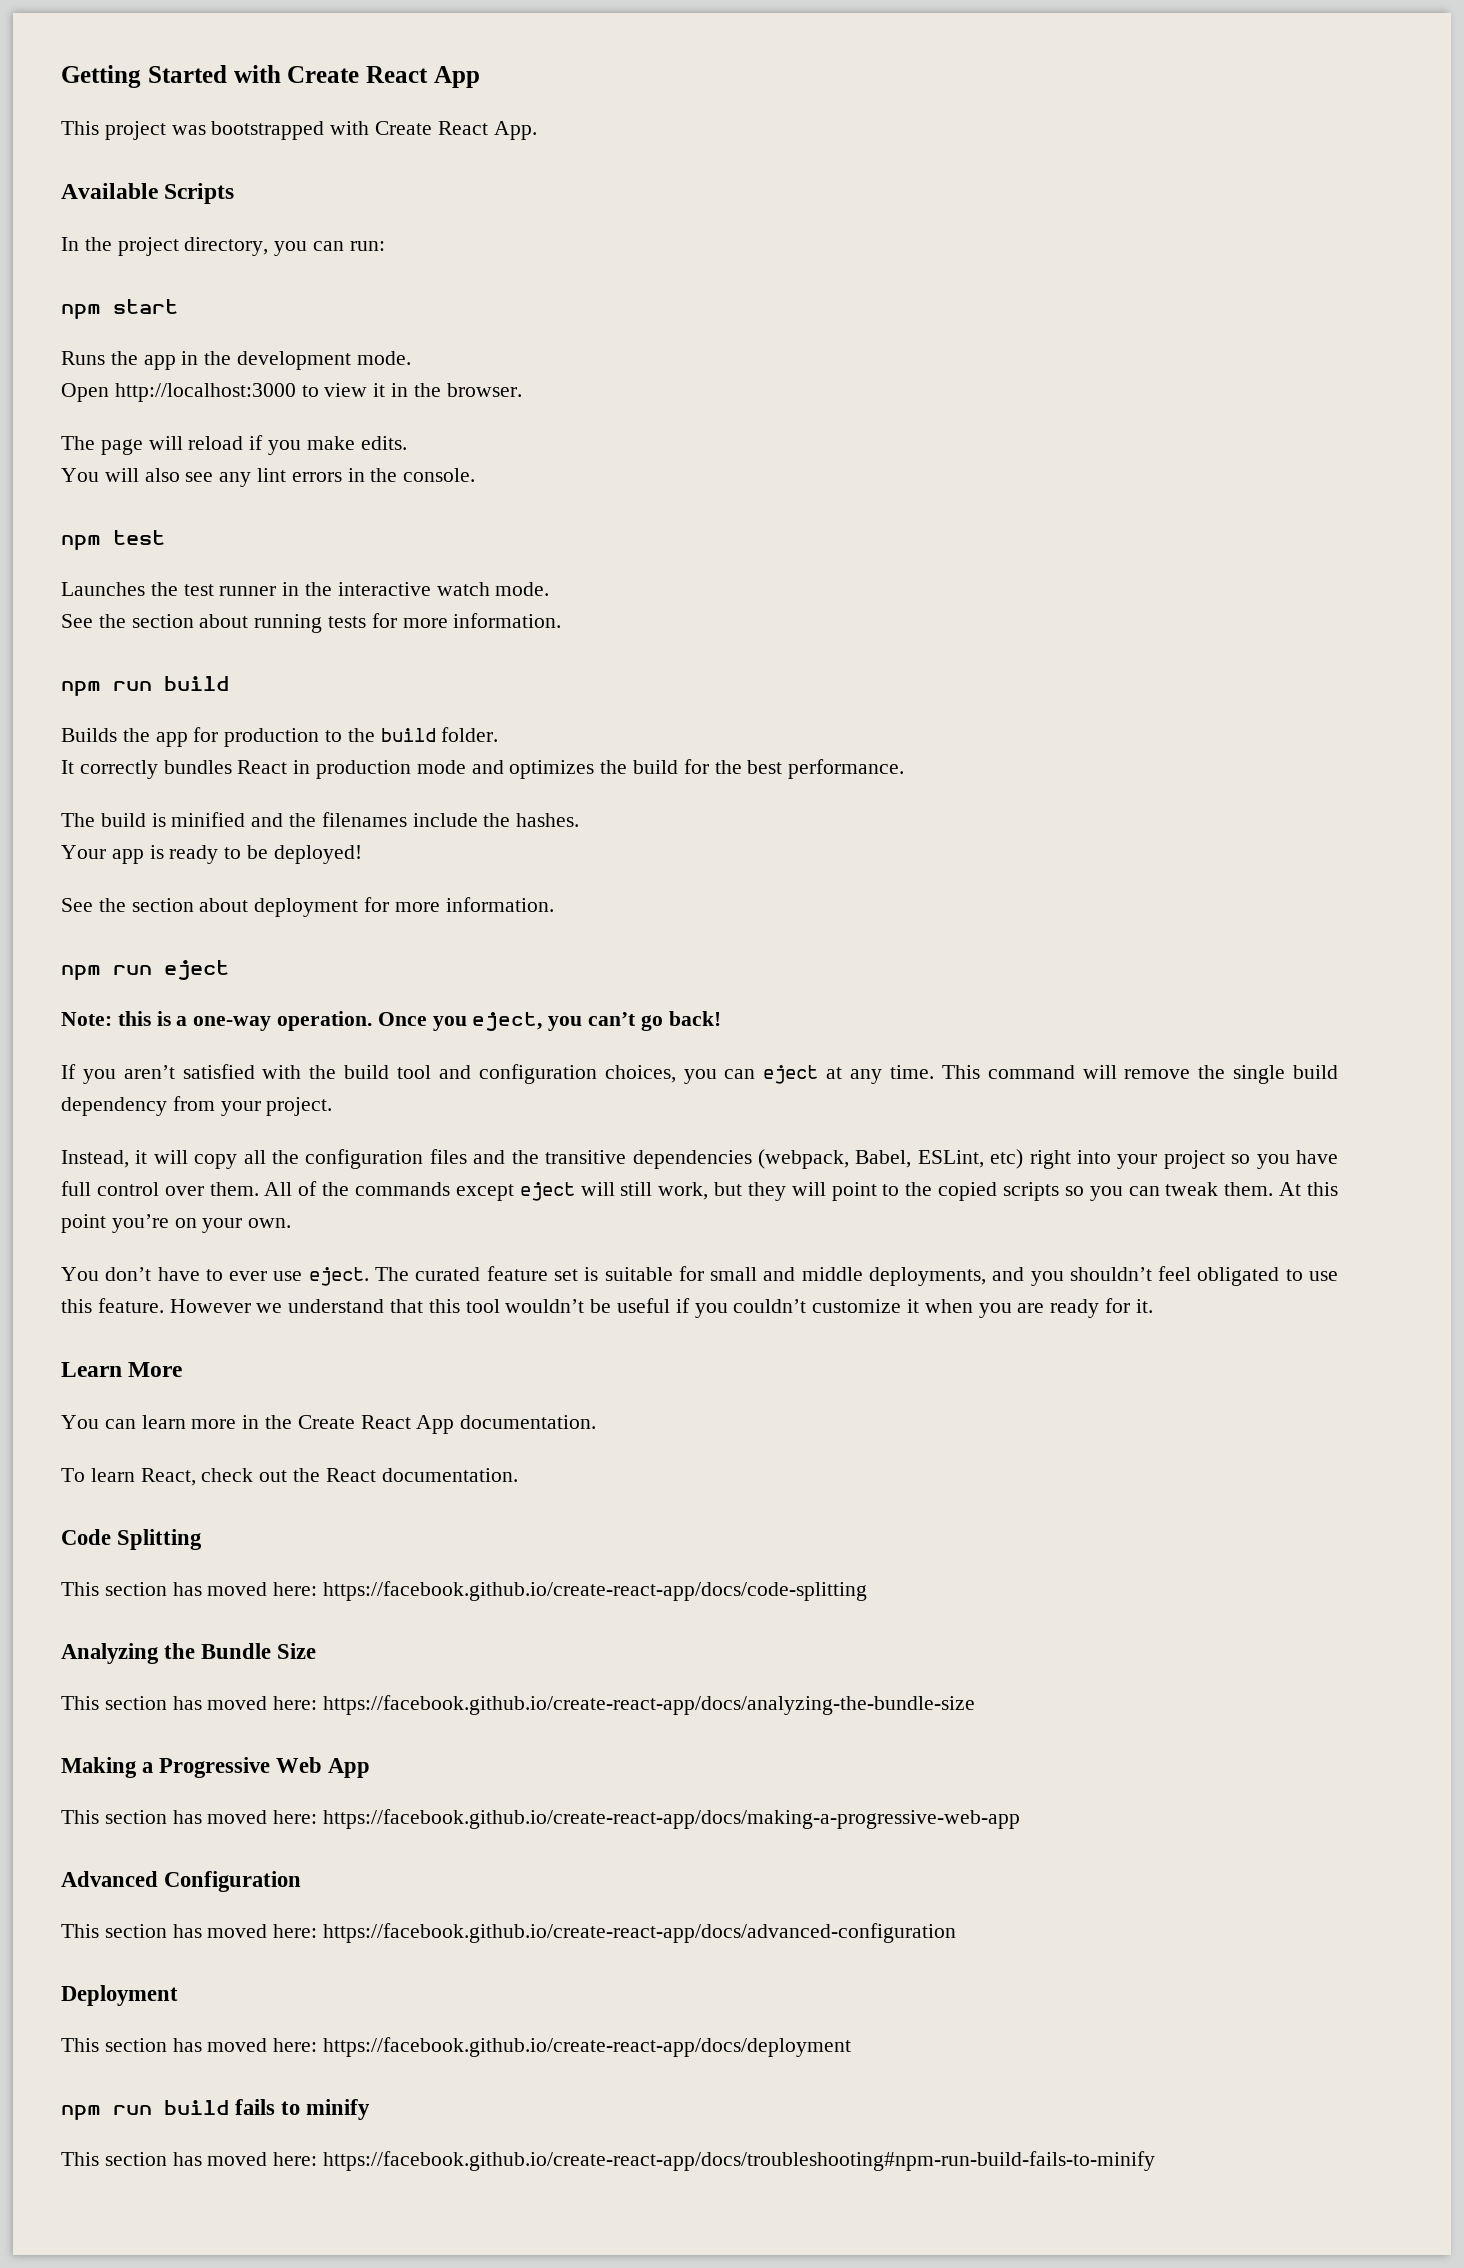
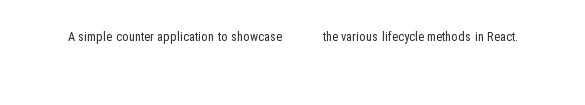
[61,65,480,88] [61,121,537,140] [61,183,235,204] [61,237,385,256] [61,299,178,319] [61,351,411,370] [61,383,522,402] [61,435,407,455] [61,468,476,487] [61,530,165,550] [61,582,550,596] [61,613,562,633] [61,676,229,696] [61,727,499,747] [61,759,905,779] [61,812,580,827] [61,845,362,864] [61,897,554,917] [61,960,229,980] [61,1011,721,1031] [61,1064,1338,1084] [61,1096,333,1116] [61,1149,1339,1169] [61,1181,1338,1201] [61,1214,292,1233] [61,1266,1338,1286] [61,1298,1153,1318] [61,1362,183,1377] [61,1415,597,1434] [61,1468,518,1486] [61,1529,203,1550] [61,1581,868,1601] [61,1643,317,1664] [61,1695,976,1715] [61,1757,371,1778] [61,1809,1021,1829] [61,1871,302,1892] [61,1923,957,1943] [61,1985,178,2006] [61,2037,852,2057] [61,2099,371,2120] [61,2151,1156,2171] Getting Started with Create React App // This project was bootstrapped with Create React App. // Available Scripts // In the project directory, you can run: // npm start // Runs the app in the development mode. // Open http://localhost:3000 to view it in the browser. // The page will reload if you make edits. // You will also see any lint errors in the console. // npm test // Launches the test runner in the interactive watch mode. // See the section about running tests for more information. // npm run build // Builds the app for production to the build folder. // It correctly bundles React in production mode and optimizes the build for the best performance. // The build is minified and the filenames include the hashes. // Your app is ready to be deployed! // See the section about deployment for more information. // npm run eject // Note: this is a one-way operation. Once you eject, you can’t go back! // If you aren’t satisfied with the build tool and configuration choices, you can eject at any time. This command will remove the single build dependency from your project. // Instead, it will copy all the configuration files and the transitive dependencies (webpack, Babel, ESLint, etc) right into your project so you have full control over them. All of the commands except eject will still work, but they will point to the copied scripts so you can tweak them. At this point you’re on your own. // You don’t have to ever use eject. The curated feature set is suitable for small and middle deployments, and you shouldn’t feel obligated to use this feature. However we understand that this tool wouldn’t be useful if you couldn’t customize it when you are ready for it. // Learn More // You can learn more in the Create React App documentation. // To learn React, check out the React documentation. // Code Splitting // This section has moved here: https://facebook.github.io/create-react-app/docs/code-splitting // Analyzing the Bundle Size // This section has moved here: https://facebook.github.io/create-react-app/docs/analyzing-the-bundle-size // Making a Progressive Web App // This section has moved here: https://facebook.github.io/create-react-app/docs/making-a-progressive-web-app // Advanced Configuration // This section has moved here: https://facebook.github.io/create-react-app/docs/advanced-configuration // Deployment // This section has moved here: https://facebook.github.io/create-react-app/docs/deployment // npm run build fails to minify // This section has moved here: https://facebook.github.io/create-react-app/docs/troubleshooting#npm-run-build-fails-to-minify -> [68,31,518,44] A simple counter application to showcase the various lifecycle methods in React.

